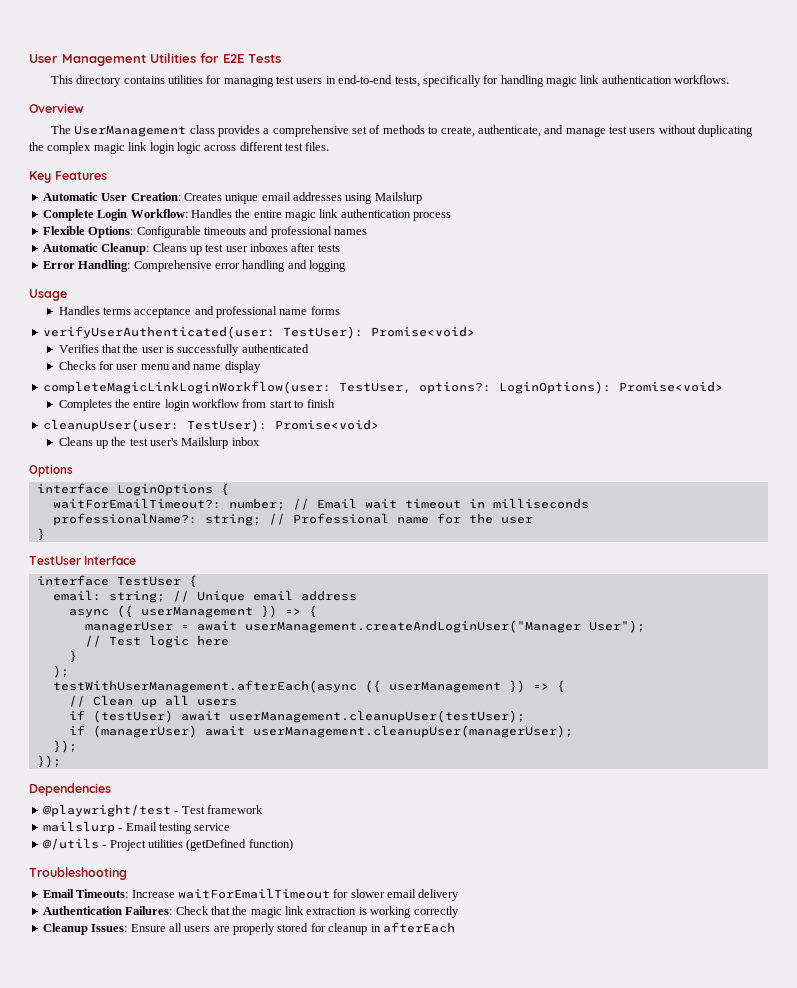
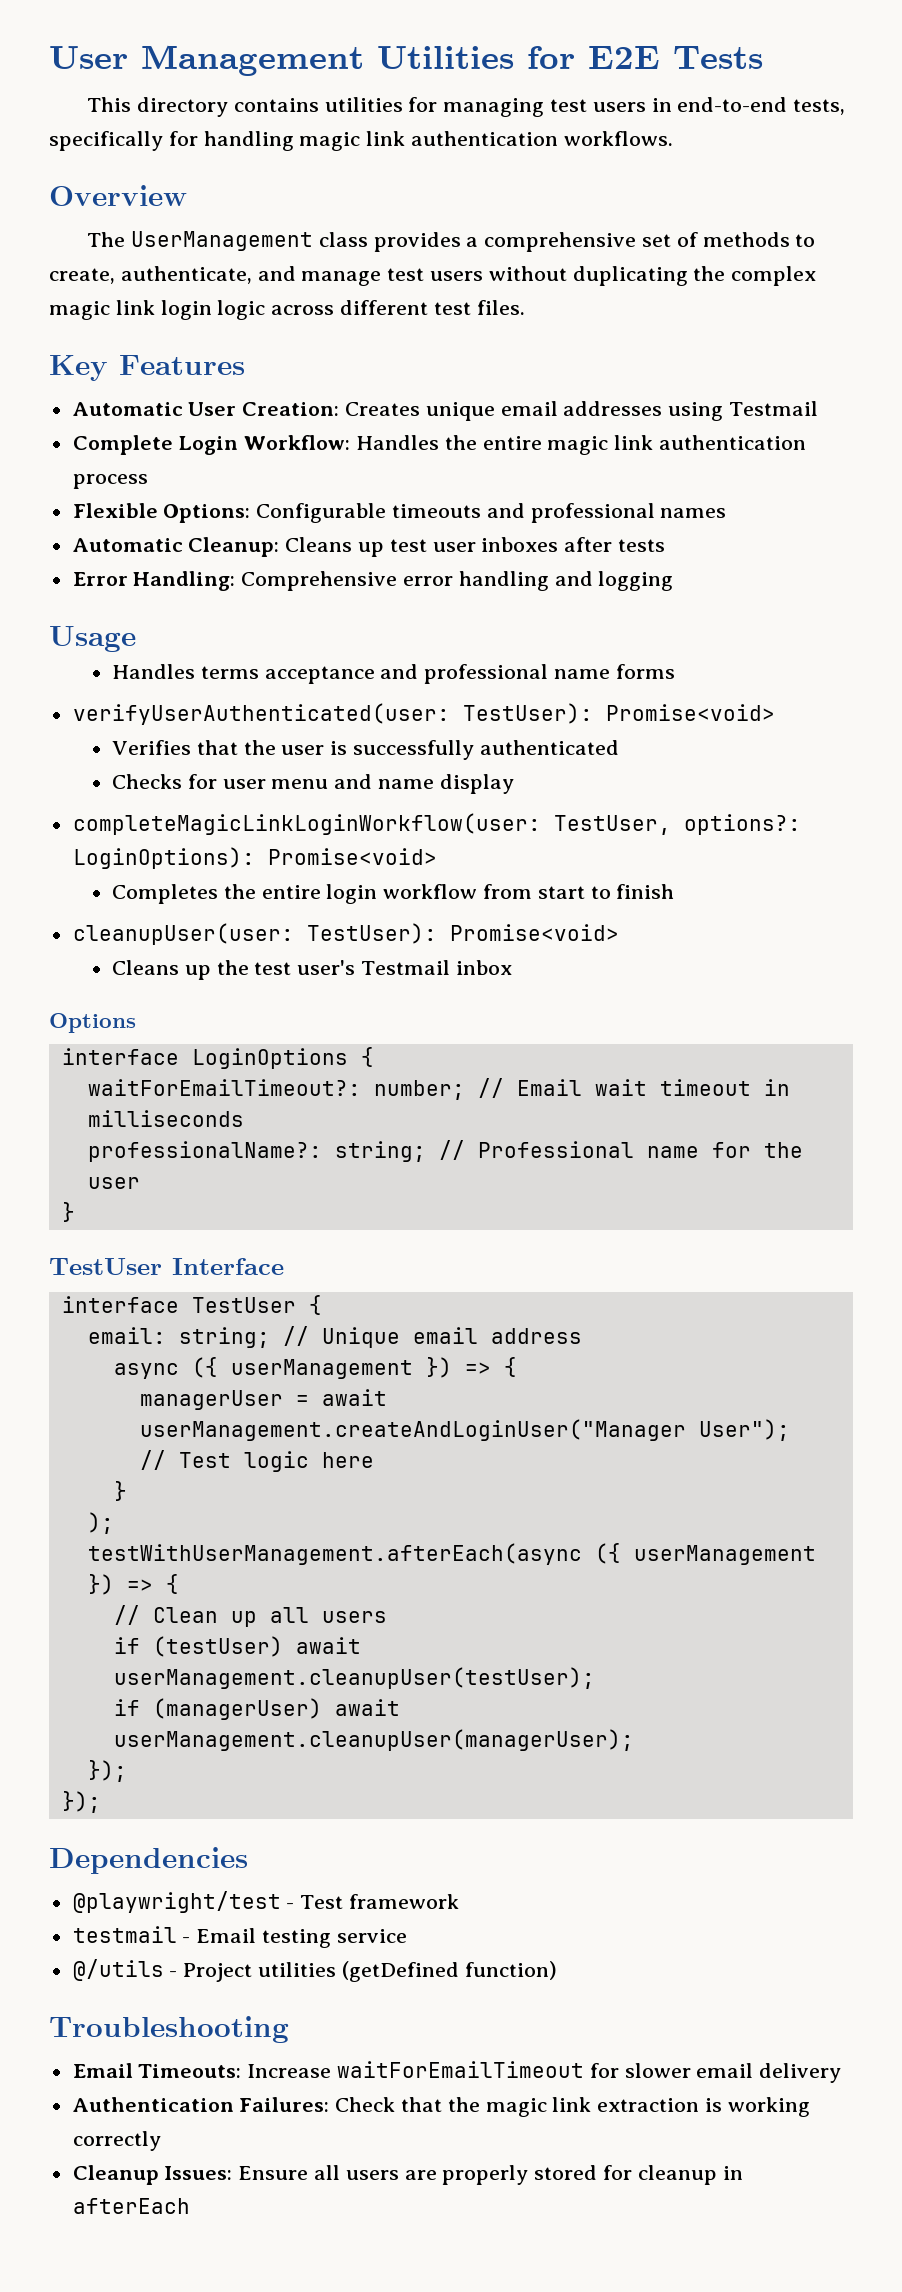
[374,192,422,204] Mailslurp -> [729,401,819,416] Testmail
[181,437,229,449] Mailslurp -> [360,960,450,975] Testmail
[42,821,115,834] mailslurp -> [72,1926,177,1943] testmail

